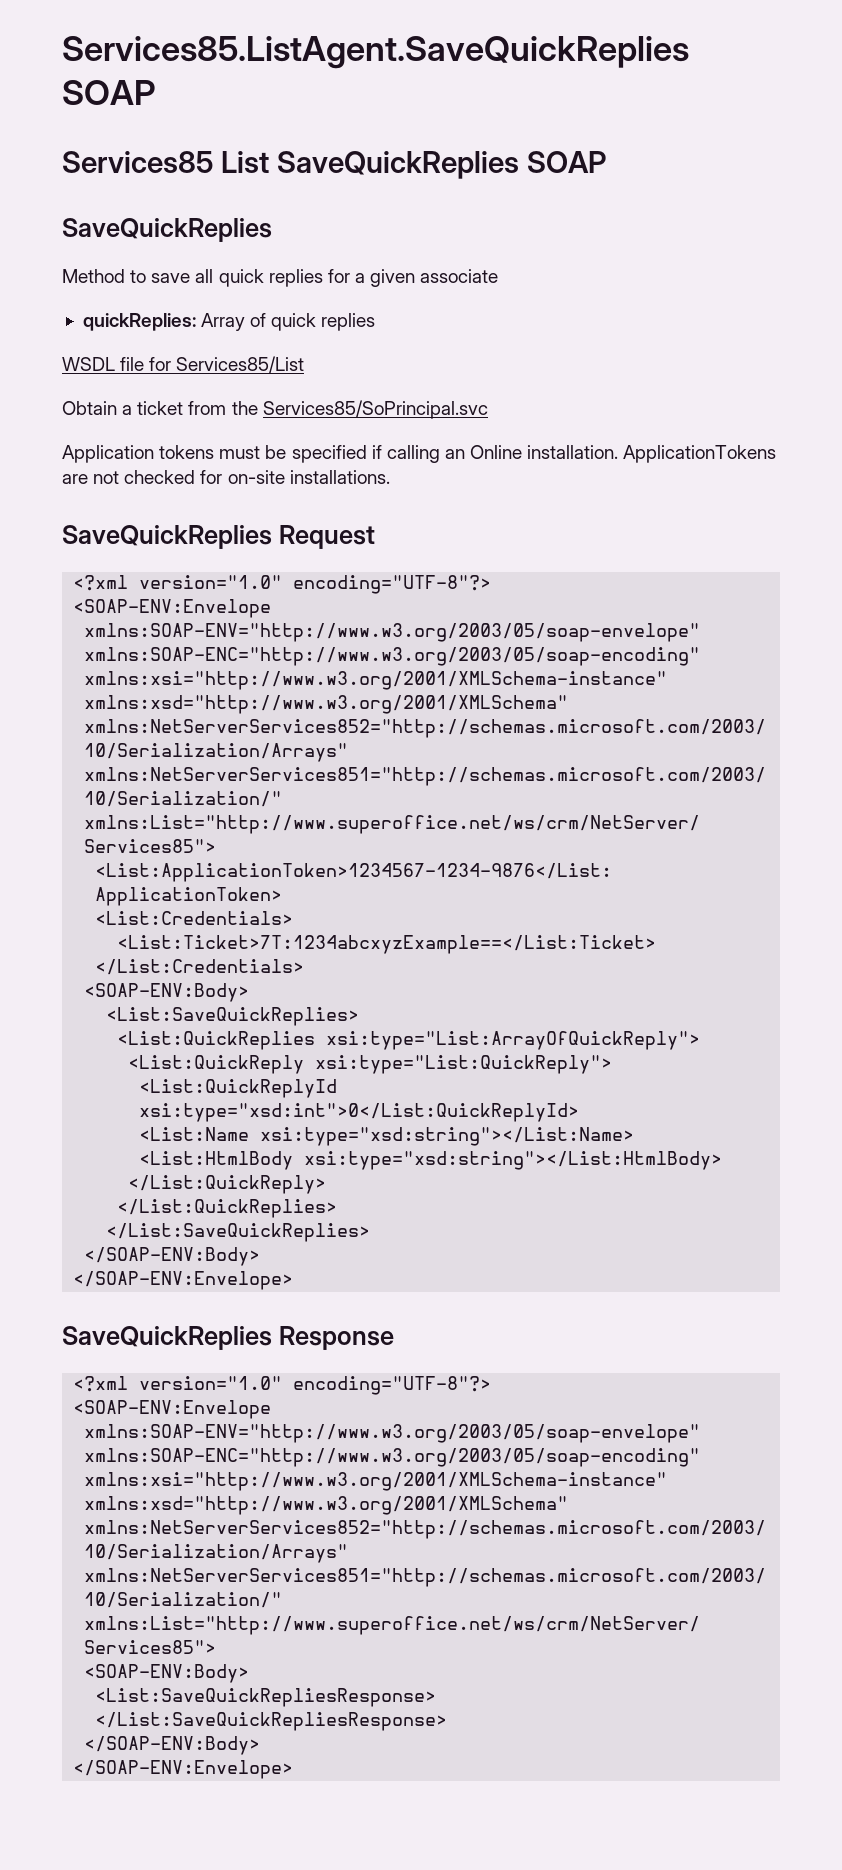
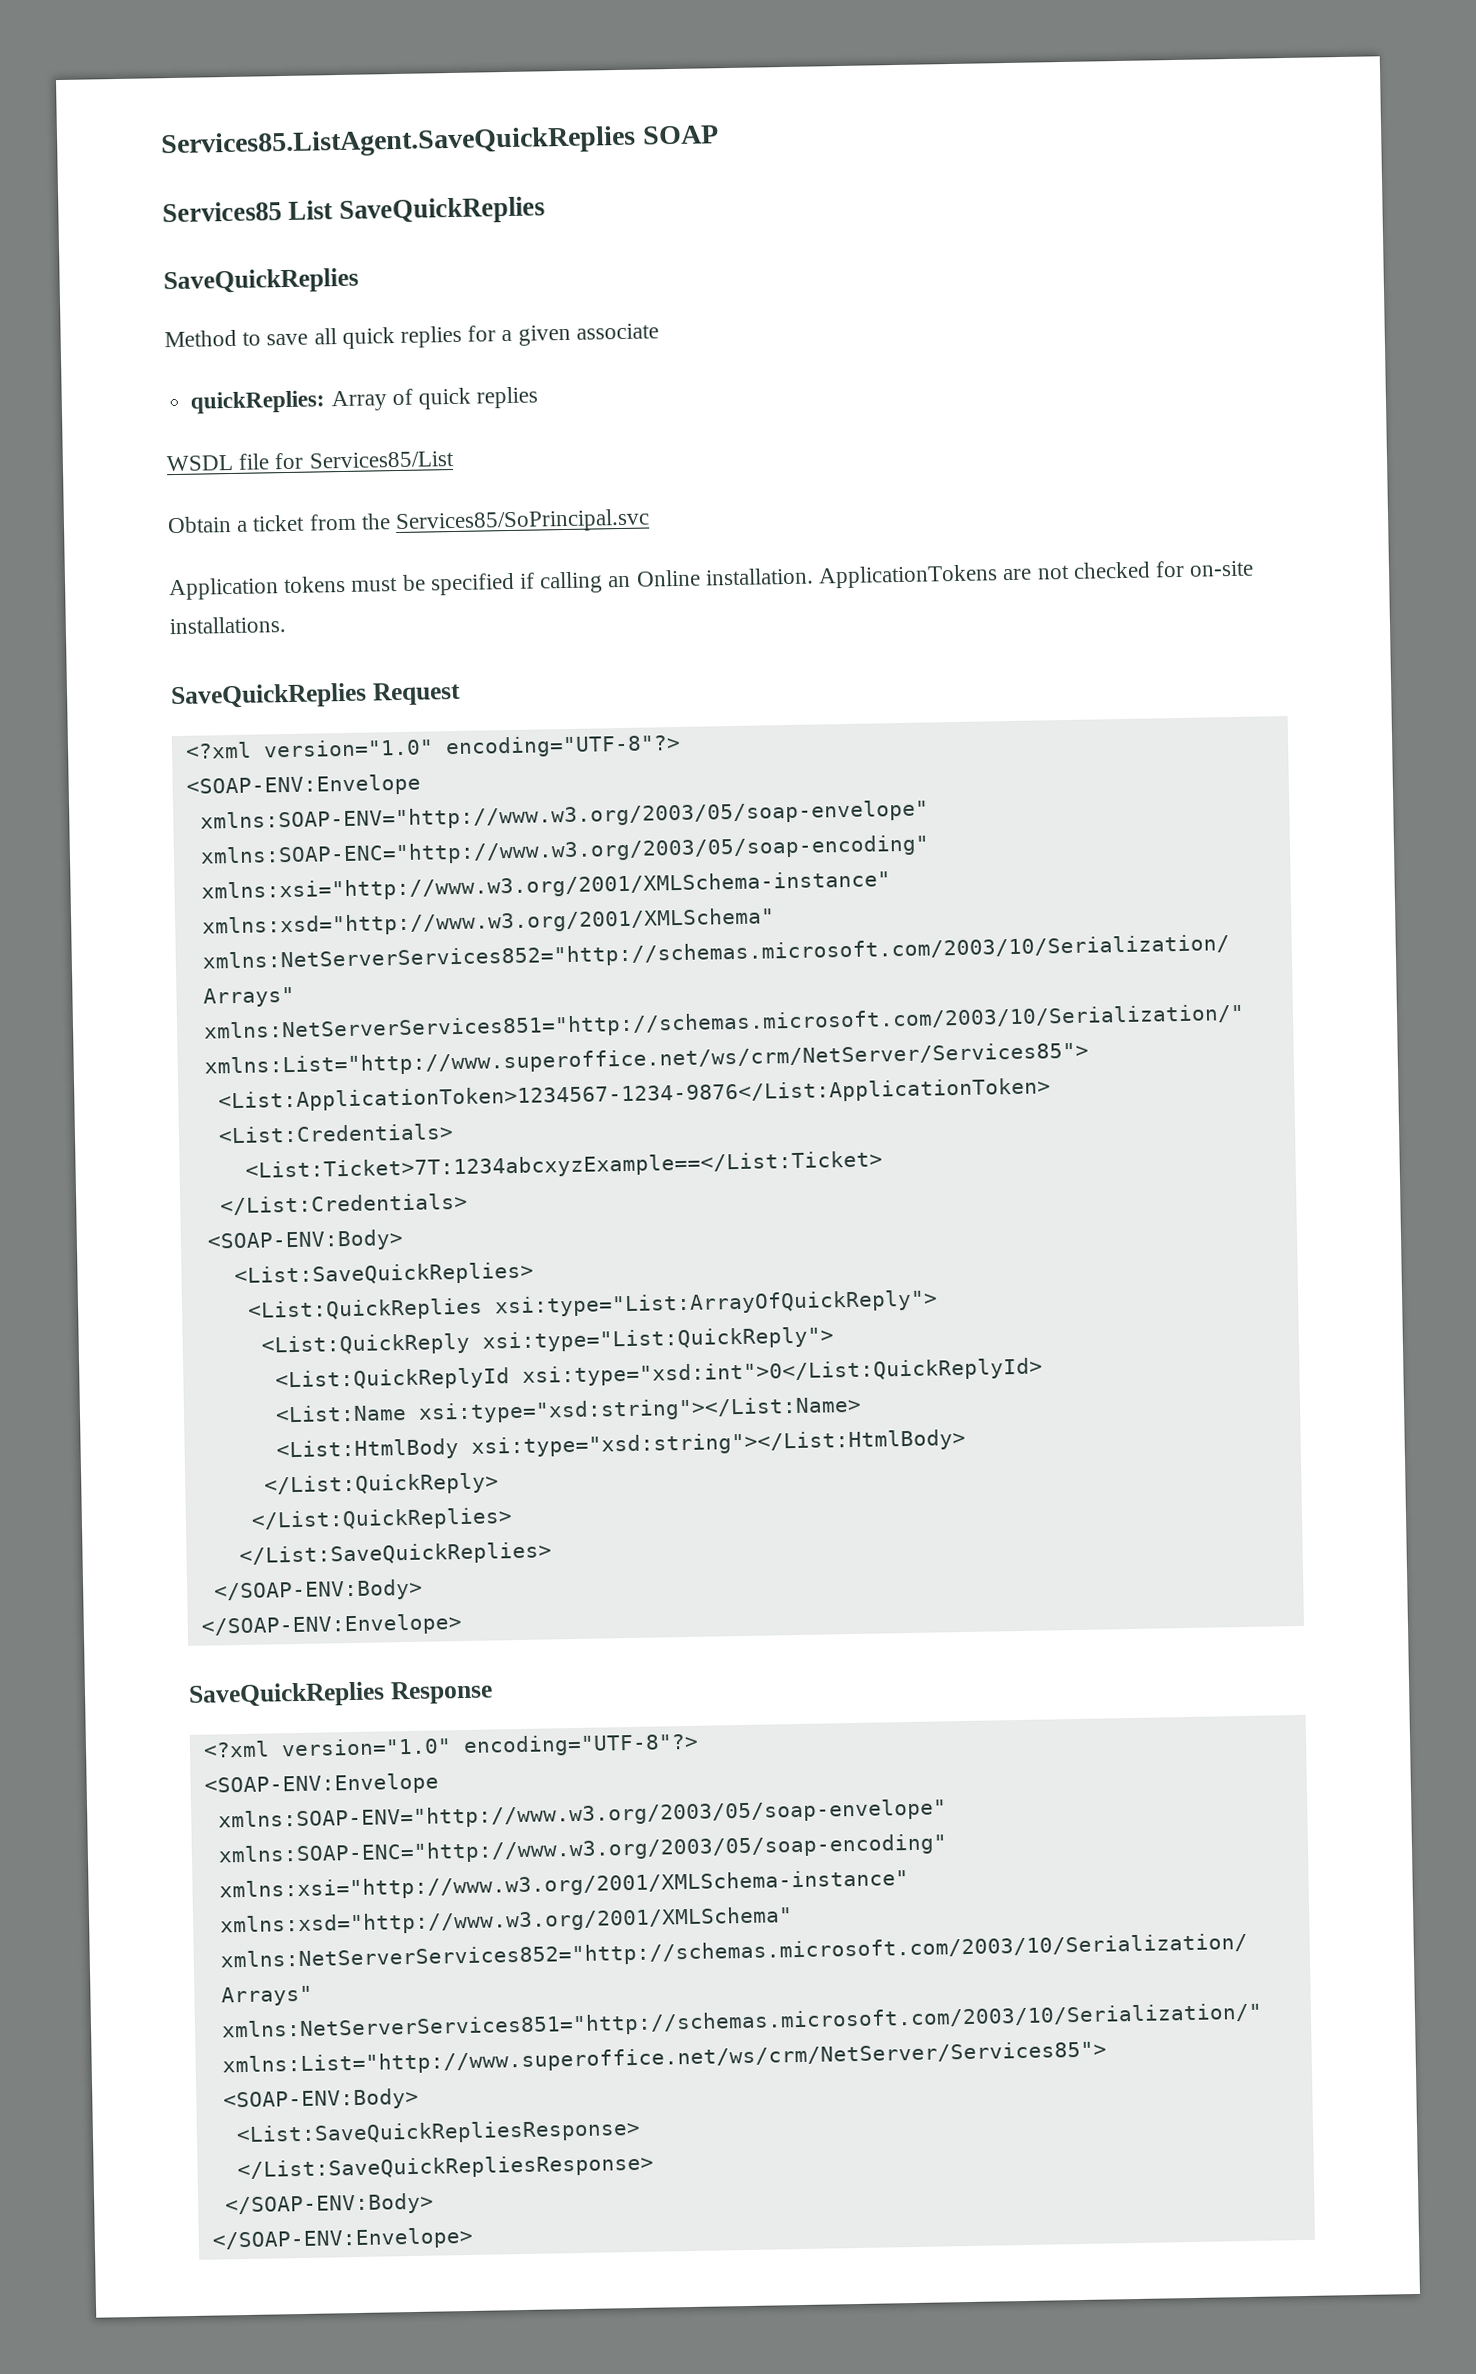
[526,151,606,173] SOAP -> (546, 211) none

